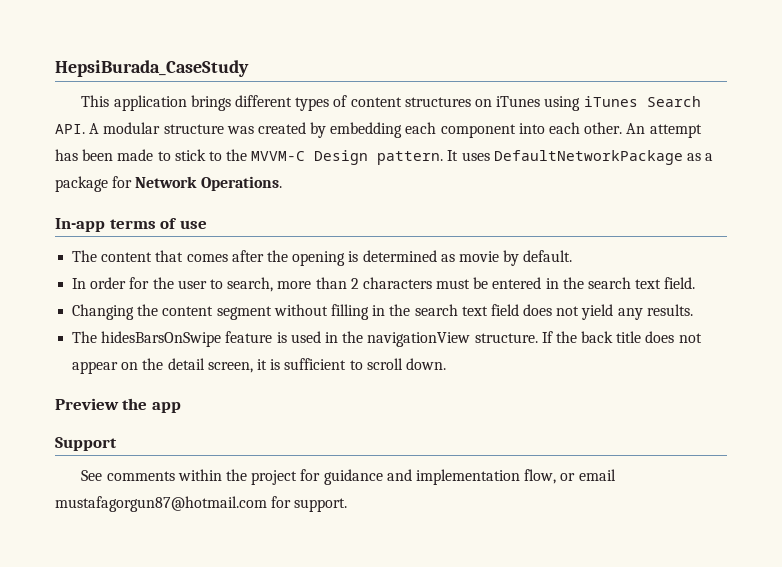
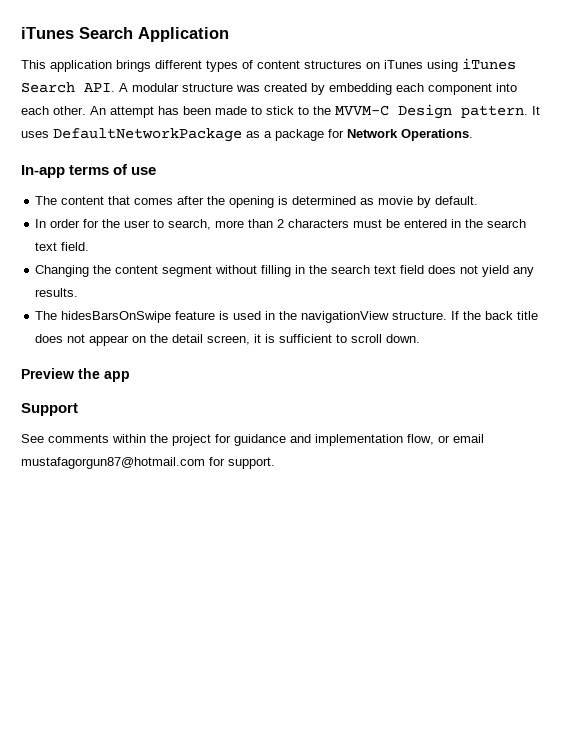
[55,60,249,77] HepsiBurada_CaseStudy -> [21,27,229,42] iTunes Search Application

